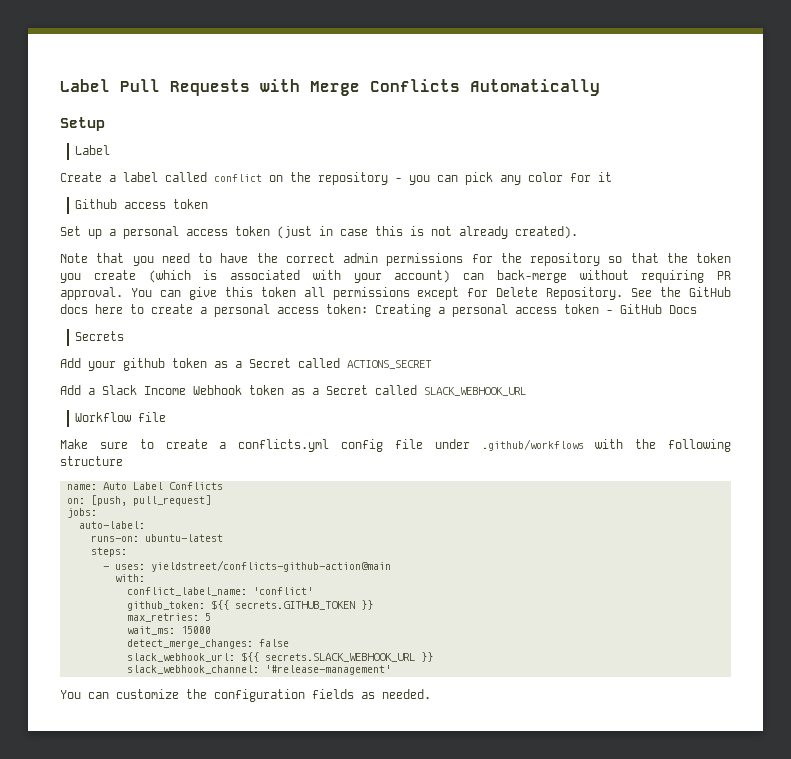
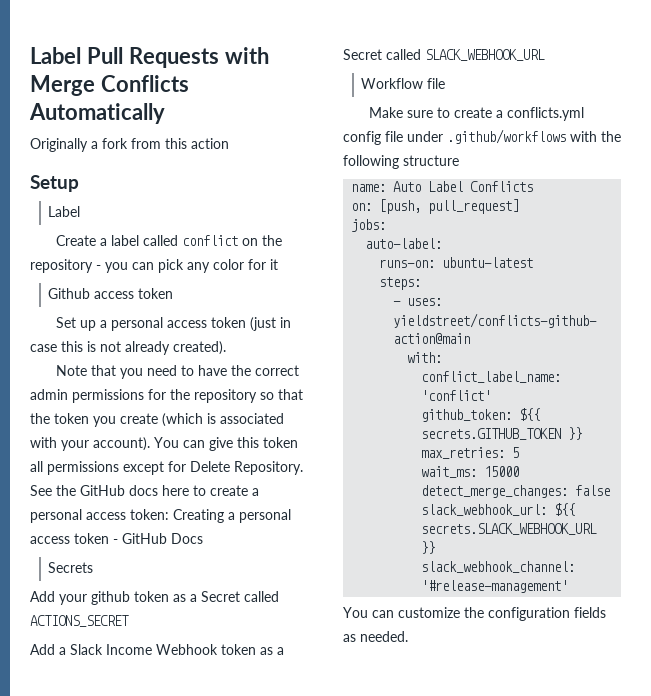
(600, 87) none -> [30,138,229,152] // Originally a fork from this action
[394,270,731,283] [60,287,123,300] account) can back-merge without requiring PR approval. -> [93,437,150,451] account).

